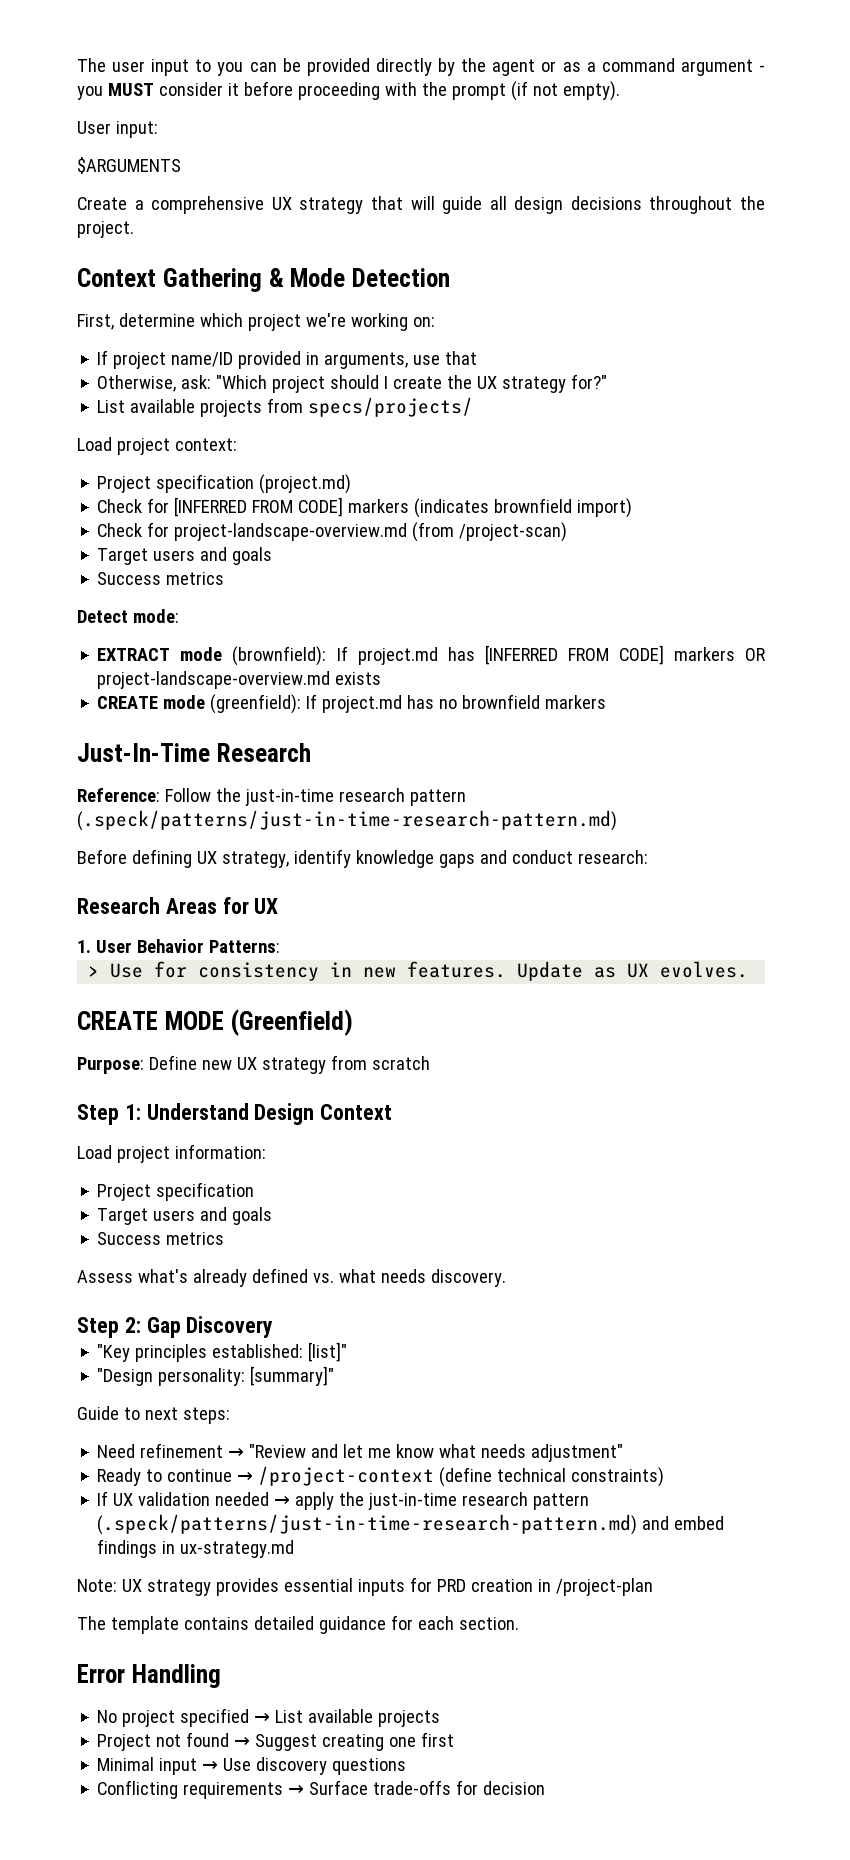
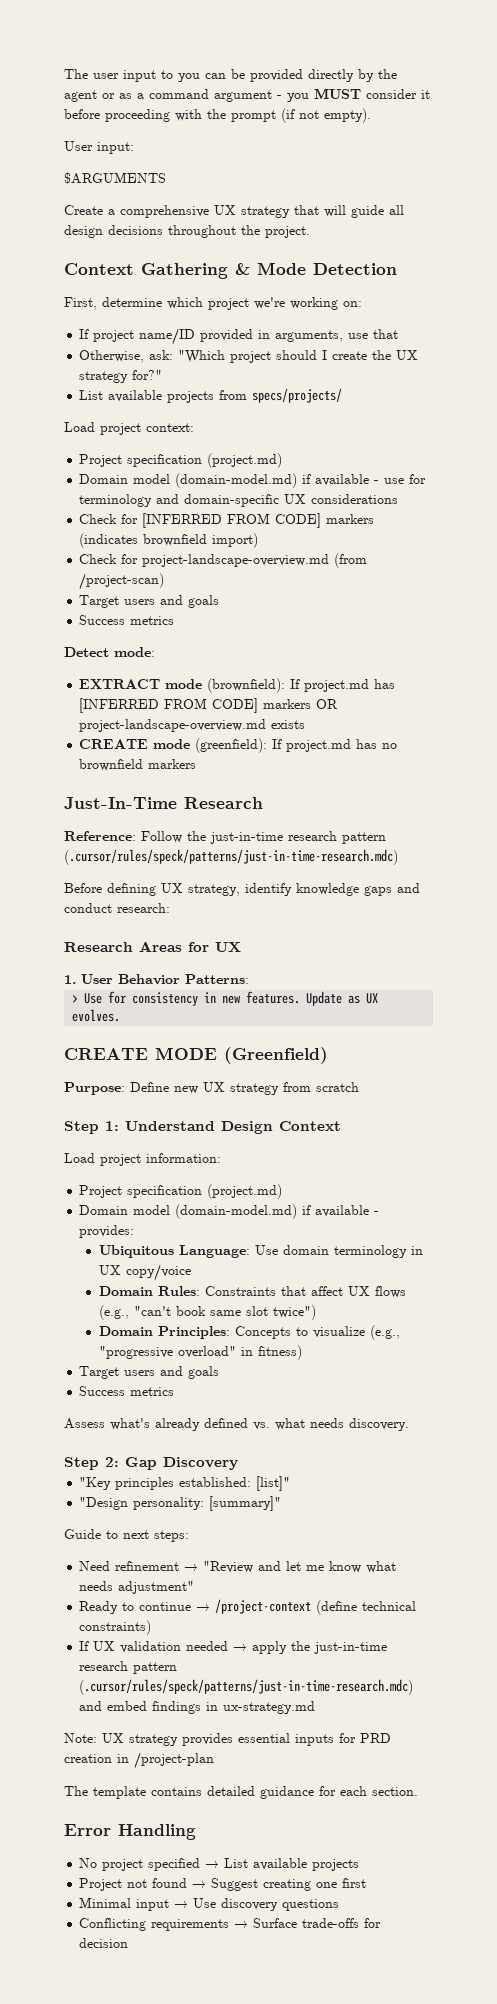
(352, 484) none -> [79,473,427,488] [79,494,399,507] // Domain model (domain-model.md) if available - use for terminology and domain-specific UX considerations
[77,810,617,831] (.speck/patterns/just-in-time-research-pattern.md) -> [64,849,398,865] (.cursor/rules/speck/patterns/just-in-time-research.mdc)
(255, 1191) none -> [207,1184,283,1199] [79,1204,380,1219] [79,1225,135,1238] [98,1245,423,1258] [98,1264,191,1281] [98,1286,406,1298] [98,1305,316,1320] [98,1325,400,1340] [98,1345,302,1360] (project.md) // Domain model (domain-model.md) if available - provides: // Ubiquitous Language: Use domain terminology in UX copy/voice // Domain Rules: Constraints that affect UX flows (e.g., "can't book same slot twice") // Domain Principles: Concepts to visualize (e.g., "progressive overload" in fitness)
[97,1514,638,1535] (.speck/patterns/just-in-time-research-pattern.md) -> [79,1679,414,1695] (.cursor/rules/speck/patterns/just-in-time-research.mdc)

